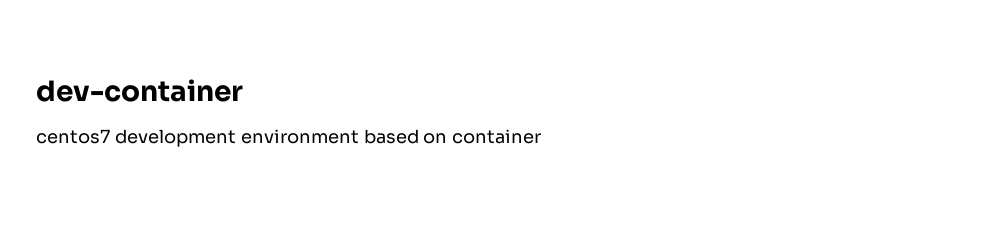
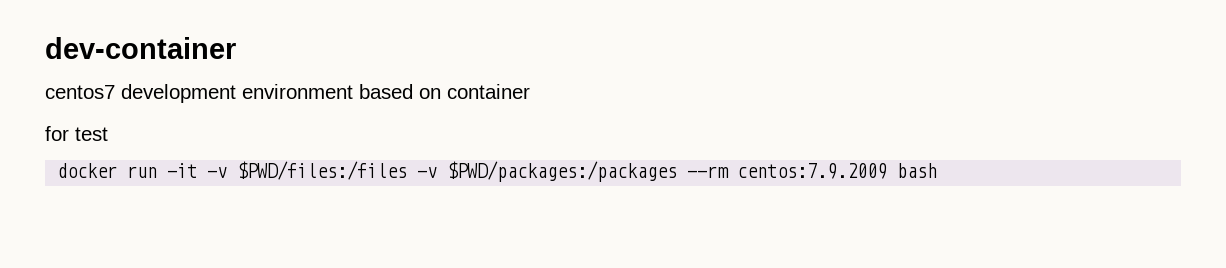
(542, 136) none -> [45,126,108,141] [57,161,938,182] // for test // docker run -it -v $PWD/files:/files -v $PWD/packages:/packages --rm centos:7.9.2009 bash

